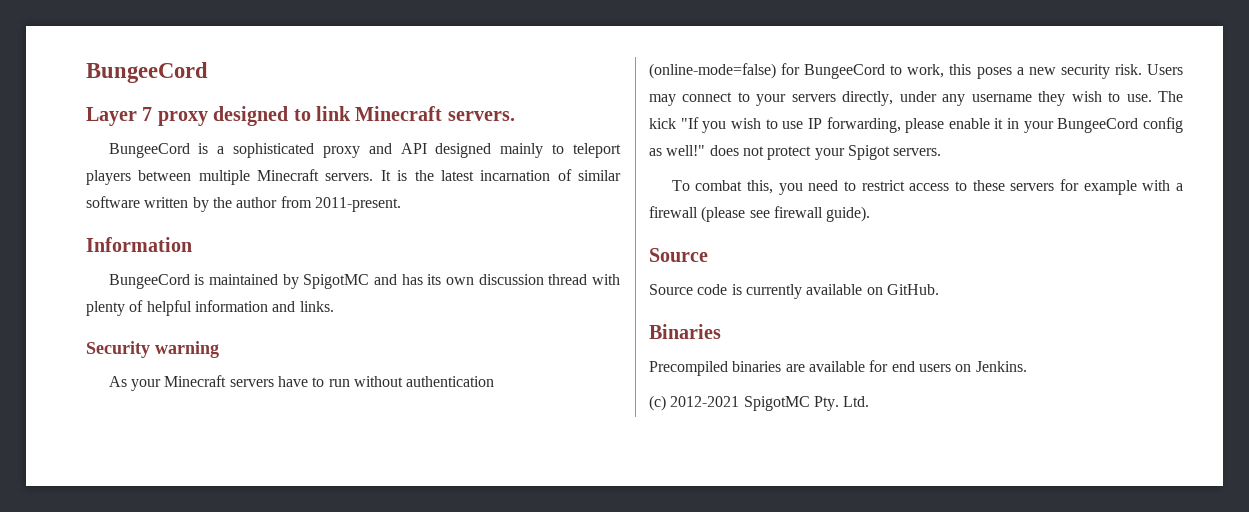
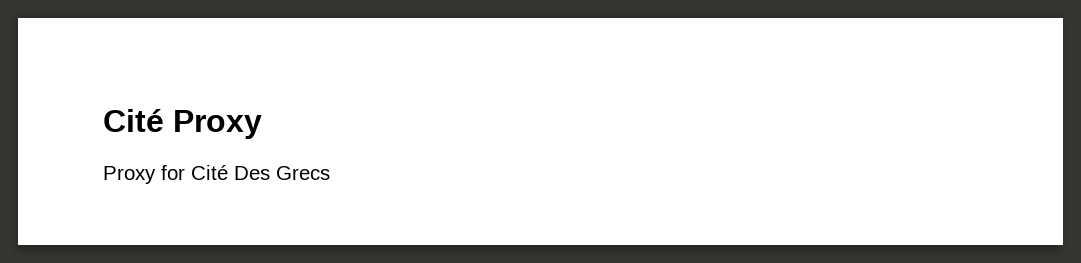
[86,62,208,83] [86,106,515,126] [108,143,621,158] [86,169,622,185] [86,196,401,212] [86,237,192,252] [108,274,620,289] [86,300,334,316] [86,341,219,358] [108,375,495,391] [649,63,1183,79] [649,91,1183,106] [649,117,1183,133] [649,145,942,160] [671,179,1183,195] [649,206,871,222] [649,248,708,262] [649,284,939,299] [649,324,721,339] [649,360,1027,376] [649,395,870,411] BungeeCord // Layer 7 proxy designed to link Minecraft servers. // BungeeCord is a sophisticated proxy and API designed mainly to teleport players between multiple Minecraft servers. It is the latest incarnation of similar software written by the author from 2011-present. // Information // BungeeCord is maintained by SpigotMC and has its own discussion thread with plenty of helpful information and links. // Security warning // As your Minecraft servers have to run without authentication (online-mode=false) for BungeeCord to work, this poses a new security risk. Users may connect to your servers directly, under any username they wish to use. The kick "If you wish to use IP forwarding, please enable it in your BungeeCord config as well!" does not protect your Spigot servers. // To combat this, you need to restrict access to these servers for example with a firewall (please see firewall guide). // Source // Source code is currently available on GitHub. // Binaries // Precompiled binaries are available for end users on Jenkins. // (c) 2012-2021 SpigotMC Pty. Ltd. -> [103,109,262,139] [103,165,330,184] Cité Proxy // Proxy for Cité Des Grecs

